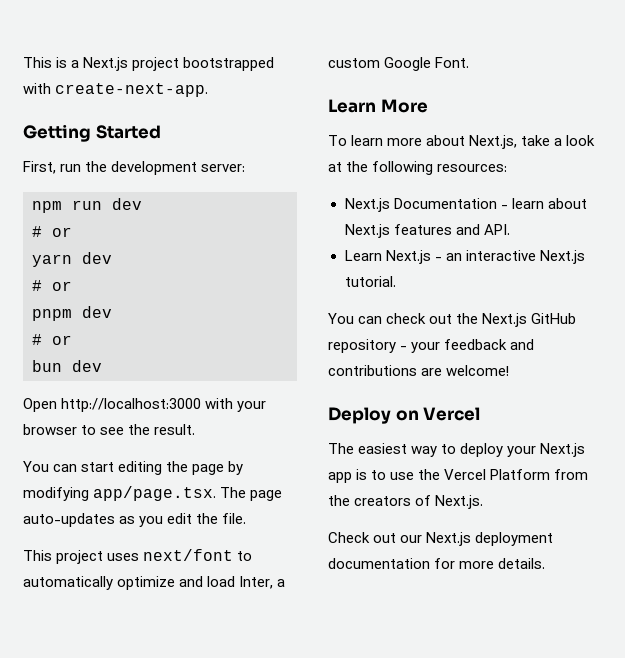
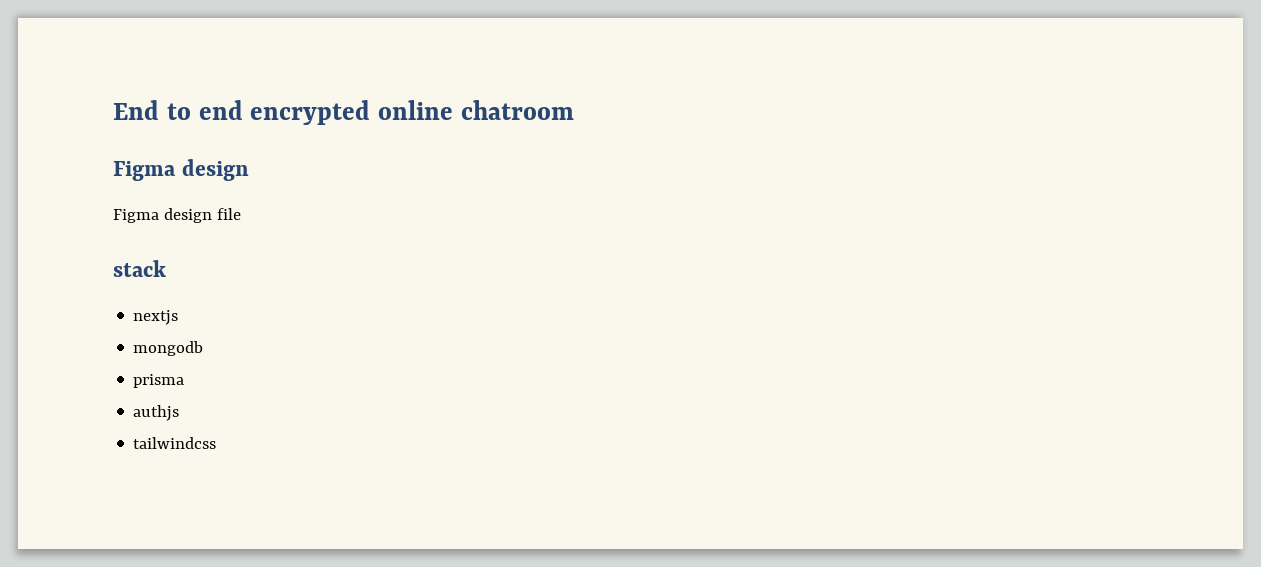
[23,57,275,71] [23,83,209,97] [23,124,161,142] [23,161,246,175] [32,198,142,213] [32,226,72,237] [32,252,112,267] [32,280,72,291] [32,306,112,321] [32,334,72,345] [32,360,102,372] [23,398,267,412] [23,424,196,435] [23,461,244,475] [23,486,283,501] [23,513,247,527] [23,549,253,564] [23,576,286,590] [328,57,470,71] [328,99,428,113] [328,135,596,149] [328,161,508,175] [344,198,587,212] [344,224,510,238] [344,250,585,264] [344,276,396,287] [328,313,577,327] [328,339,535,353] [328,365,510,376] [328,407,481,424] [328,443,586,457] [328,469,589,483] [328,495,484,509] [328,532,554,546] [328,558,546,569] This is a Next.js project bootstrapped with create-next-app. // Getting Started // First, run the development server: // npm run dev // # or // yarn dev // # or // pnpm dev // # or // bun dev // Open http://localhost:3000 with your browser to see the result. // You can start editing the page by modifying app/page.tsx. The page auto-updates as you edit the file. // This project uses next/font to automatically optimize and load Inter, a custom Google Font. // Learn More // To learn more about Next.js, take a look at the following resources: // Next.js Documentation - learn about Next.js features and API. // Learn Next.js - an interactive Next.js tutorial. // You can check out the Next.js GitHub repository - your feedback and contributions are welcome! // Deploy on Vercel // The easiest way to deploy your Next.js app is to use the Vercel Platform from the creators of Next.js. // Check out our Next.js deployment documentation for more details. -> [113,100,575,125] [113,159,249,181] [113,208,241,223] [113,260,166,277] [133,310,179,325] [133,341,204,356] [133,374,185,388] [133,405,180,421] [133,437,217,449] End to end encrypted online chatroom // Figma design // Figma design file // stack // nextjs // mongodb // prisma // authjs // tailwindcss

